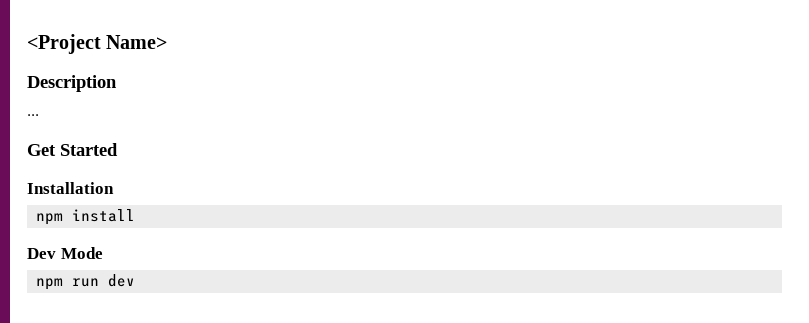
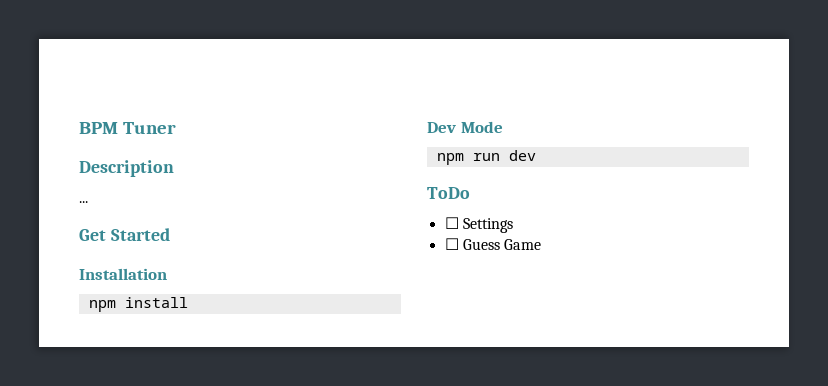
[27,34,168,54] <Project Name> -> [79,122,176,134] BPM Tuner
(135, 280) none -> [427,187,470,199] [444,217,513,233] [444,238,542,250] // ToDo // ☐ Settings // ☐ Guess Game

